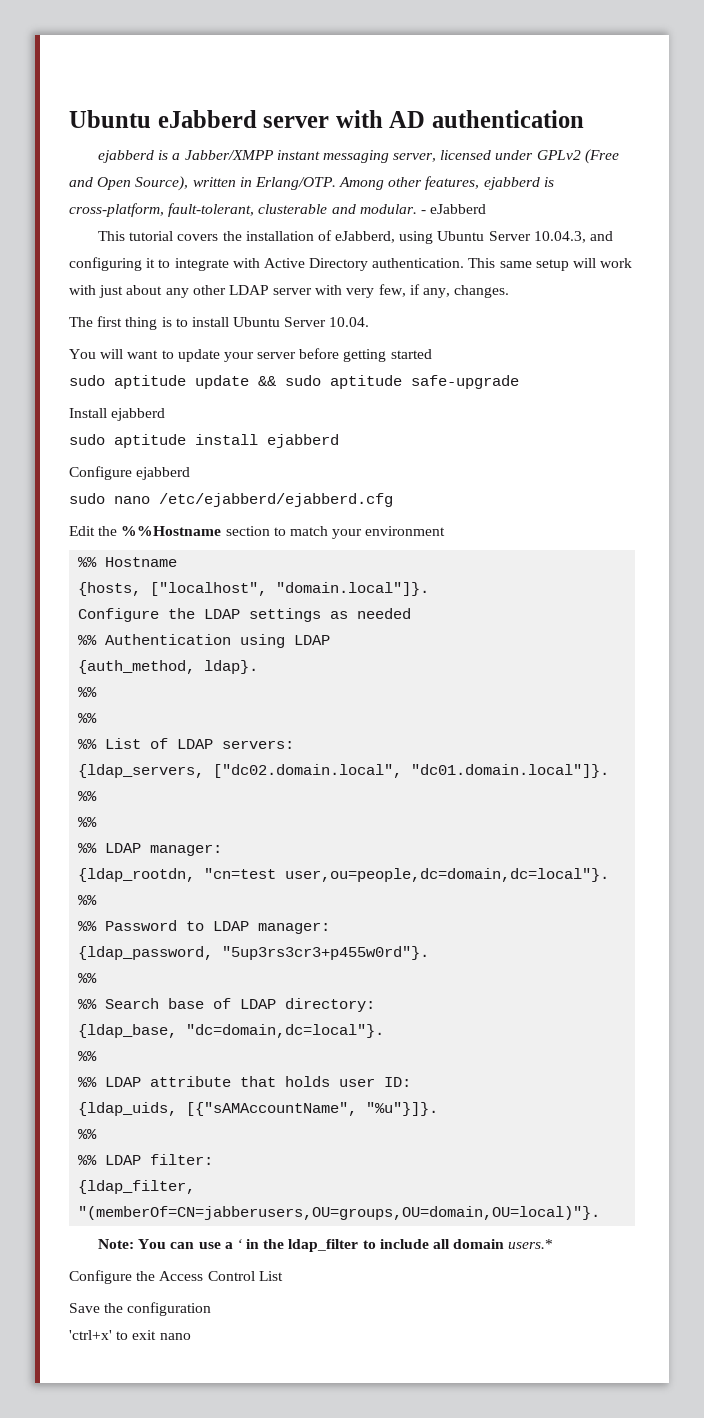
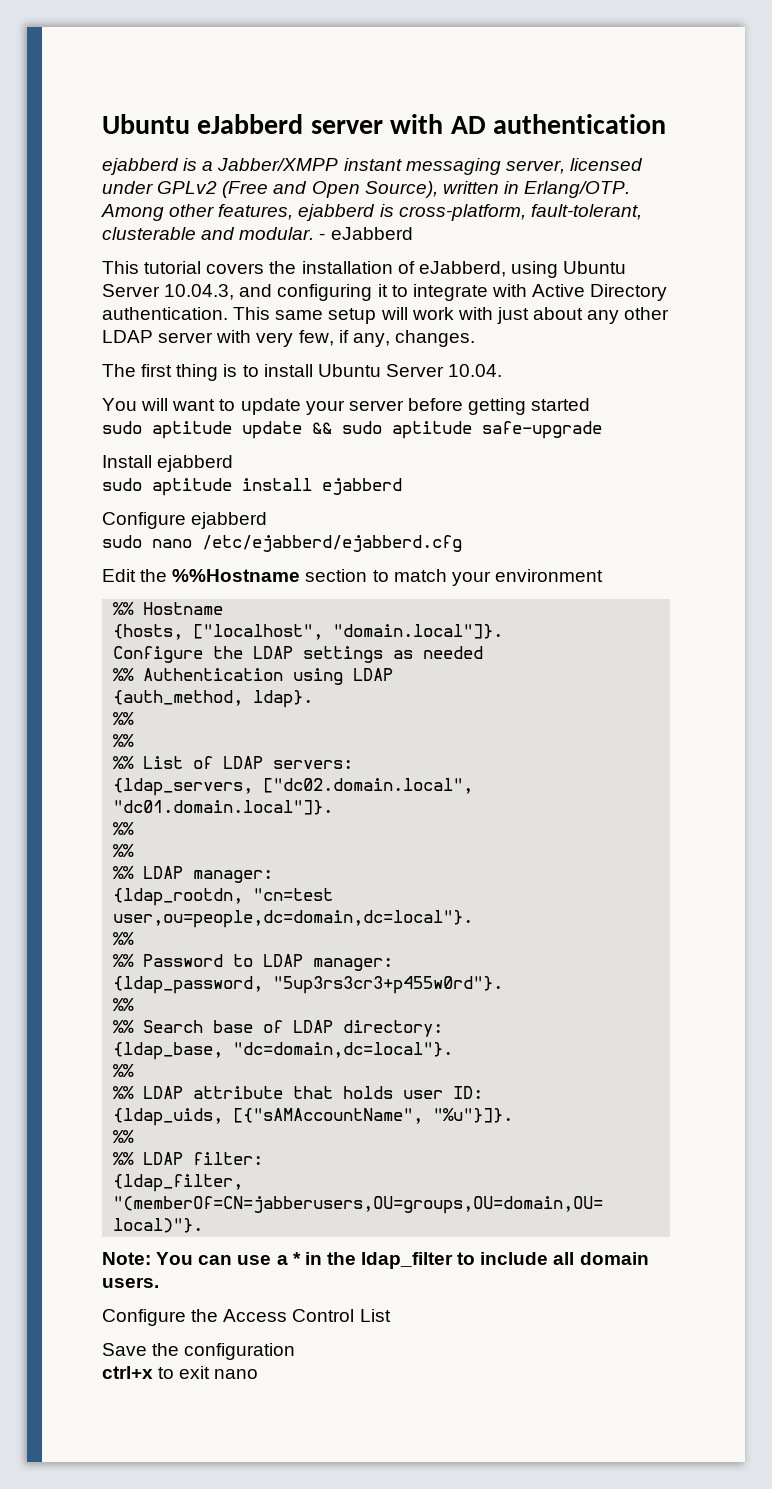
[236,1239,242,1249] ‘ -> [292,1252,301,1265] *
[508,1239,554,1249] users.* -> [102,1277,159,1288] users.
[69,1330,112,1340] 'ctrl+x' -> [102,1366,153,1379] ctrl+x

